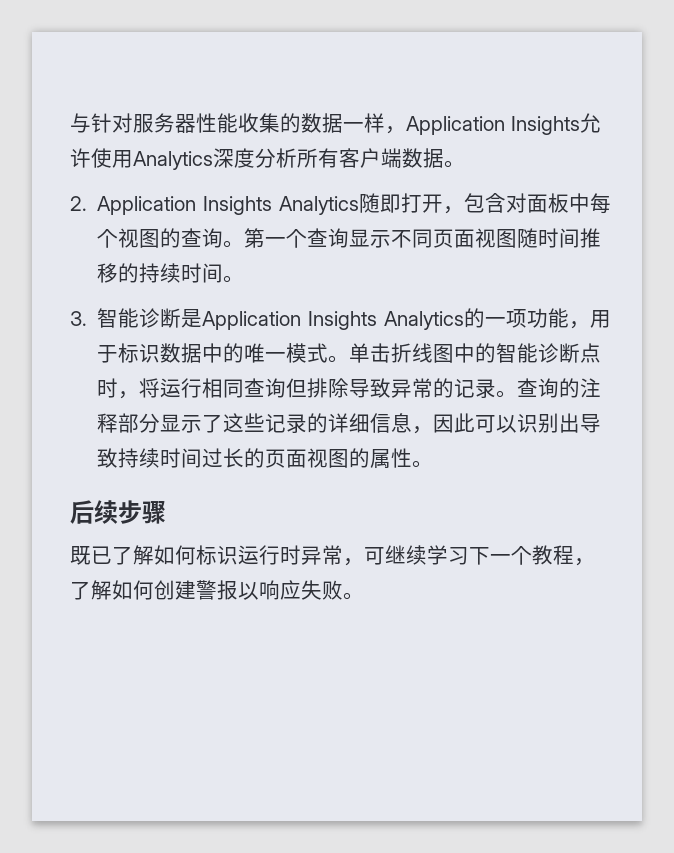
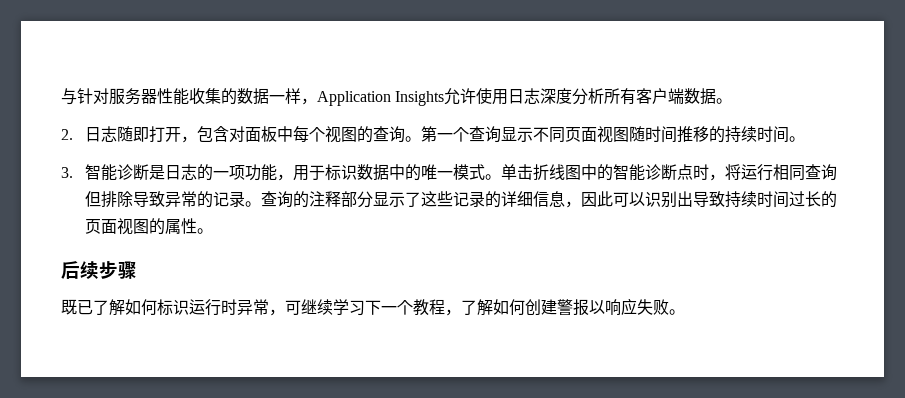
[133,151,213,170] Analytics -> [508,88,541,104] 日志
[97,196,359,215] Application Insights Analytics -> [84,126,117,142] 日志
[202,311,464,330] Application Insights Analytics -> [164,164,197,180] 日志

